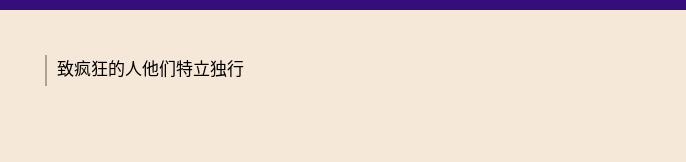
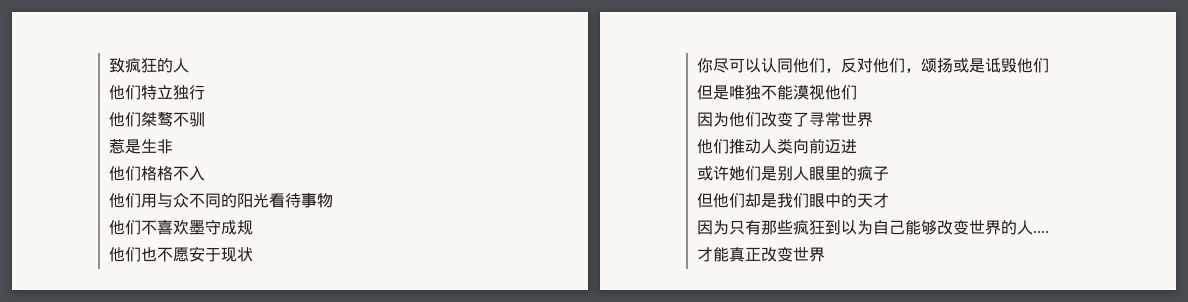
(142, 68) none -> (190, 65) //
(244, 69) none -> [109,112,206,127] [109,139,174,154] [109,166,206,181] [109,193,334,208] [109,219,254,235] [109,246,254,262] [697,58,1050,73] [697,84,858,100] [697,112,874,127] [697,138,858,154] [697,165,890,181] [697,193,890,208] [697,219,1050,235] [697,247,826,262] // 他们桀骜不驯 // 惹是生非 // 他们格格不入 // 他们用与众不同的阳光看待事物 // 他们不喜欢墨守成规 // 他们也不愿安于现状 // 你尽可以认同他们，反对他们，颂扬或是诋毁他们 // 但是唯独不能漠视他们 // 因为他们改变了寻常世界 // 他们推动人类向前迈进 // 或许她们是别人眼里的疯子 // 但他们却是我们眼中的天才 // 因为只有那些疯狂到以为自己能够改变世界的人.... // 才能真正改变世界

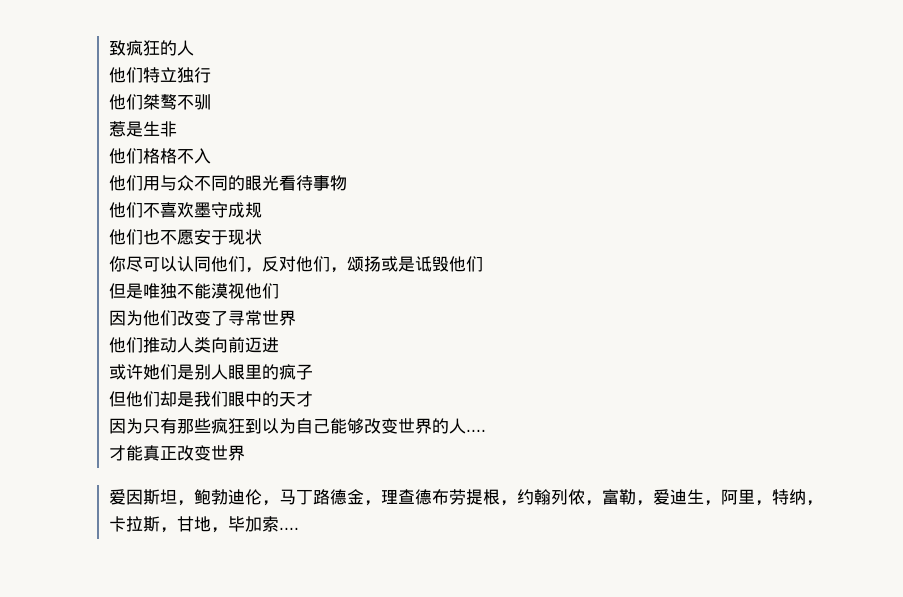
[237,193,254,208] 阳 -> [244,175,262,191] 眼
(826, 254) none -> [108,489,823,506] [108,516,299,533] // 爱因斯坦，鲍勃迪伦，马丁路德金，理查德布劳提根，约翰列侬，富勒，爱迪生，阿里，特纳，卡拉斯，甘地，毕加索....

